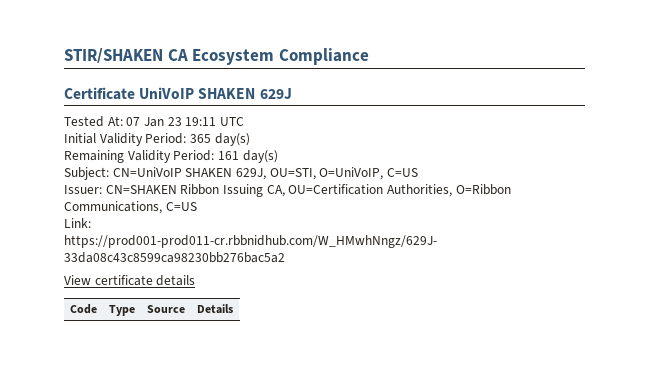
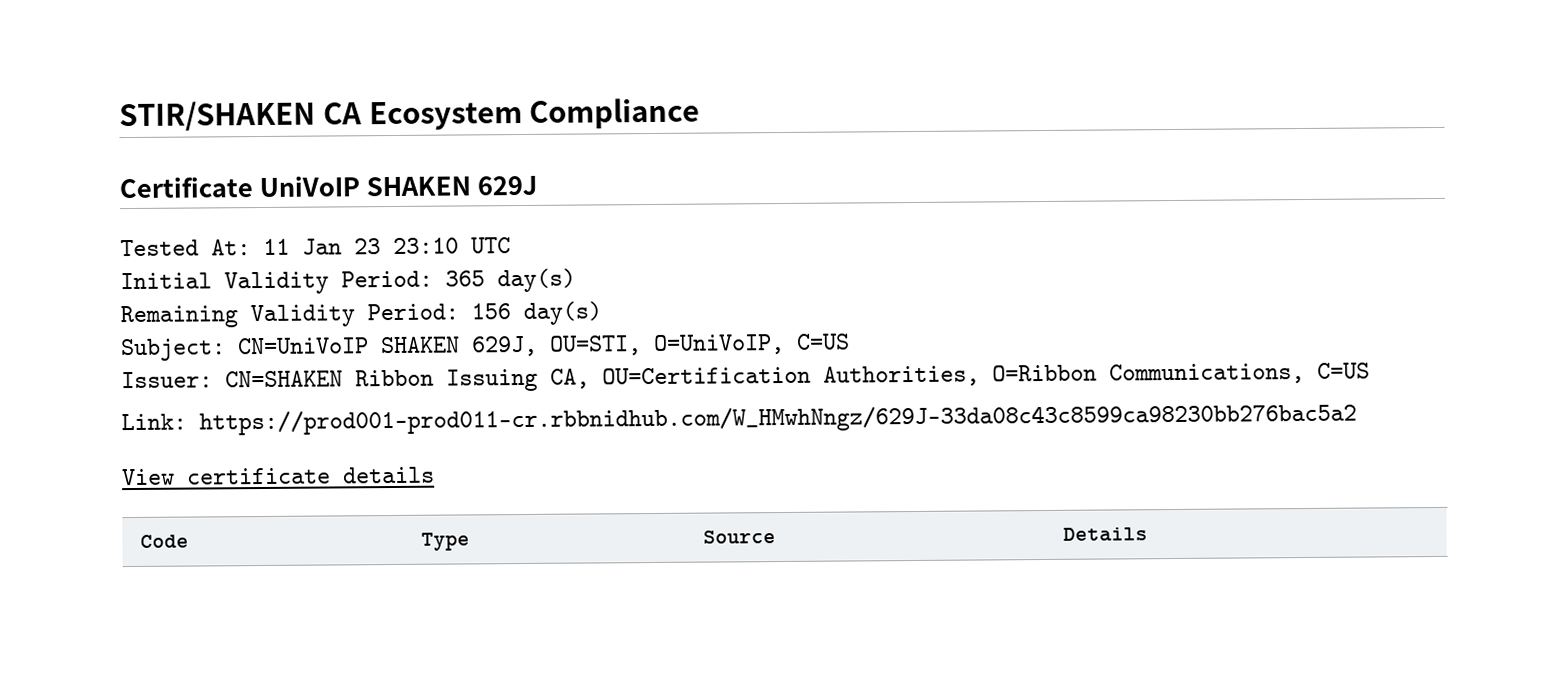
[126,117,141,126] 07 -> [263,238,290,255] 11
[185,117,217,126] 19:11 -> [393,237,459,254] 23:10
[217,151,239,160] 161 -> [471,303,511,320] 156

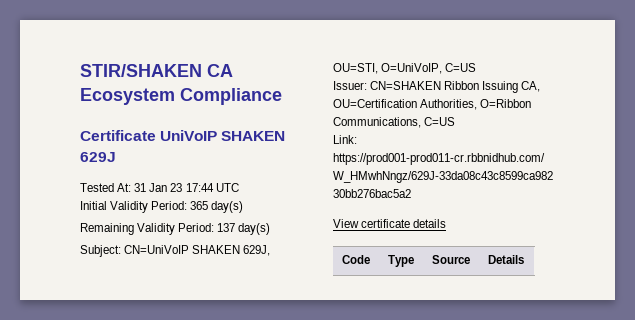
[263,238,290,255] 11 -> [134,183,147,192] 31
[393,237,459,254] 23:10 -> [185,183,214,192] 17:44
[471,303,511,320] 156 -> [217,223,236,232] 137

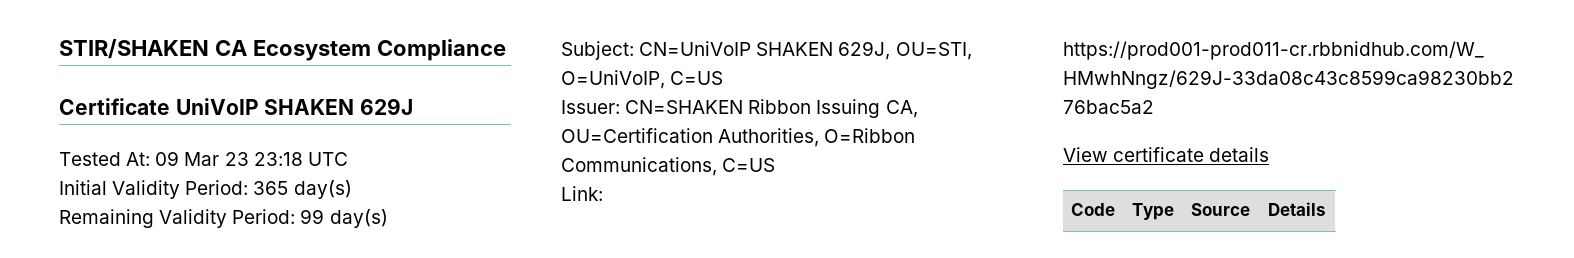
[134,183,214,192] 31 Jan 23 17:44 -> [155,151,303,166] 09 Mar 23 23:18
[217,223,236,232] 137 -> [300,209,325,224] 99

